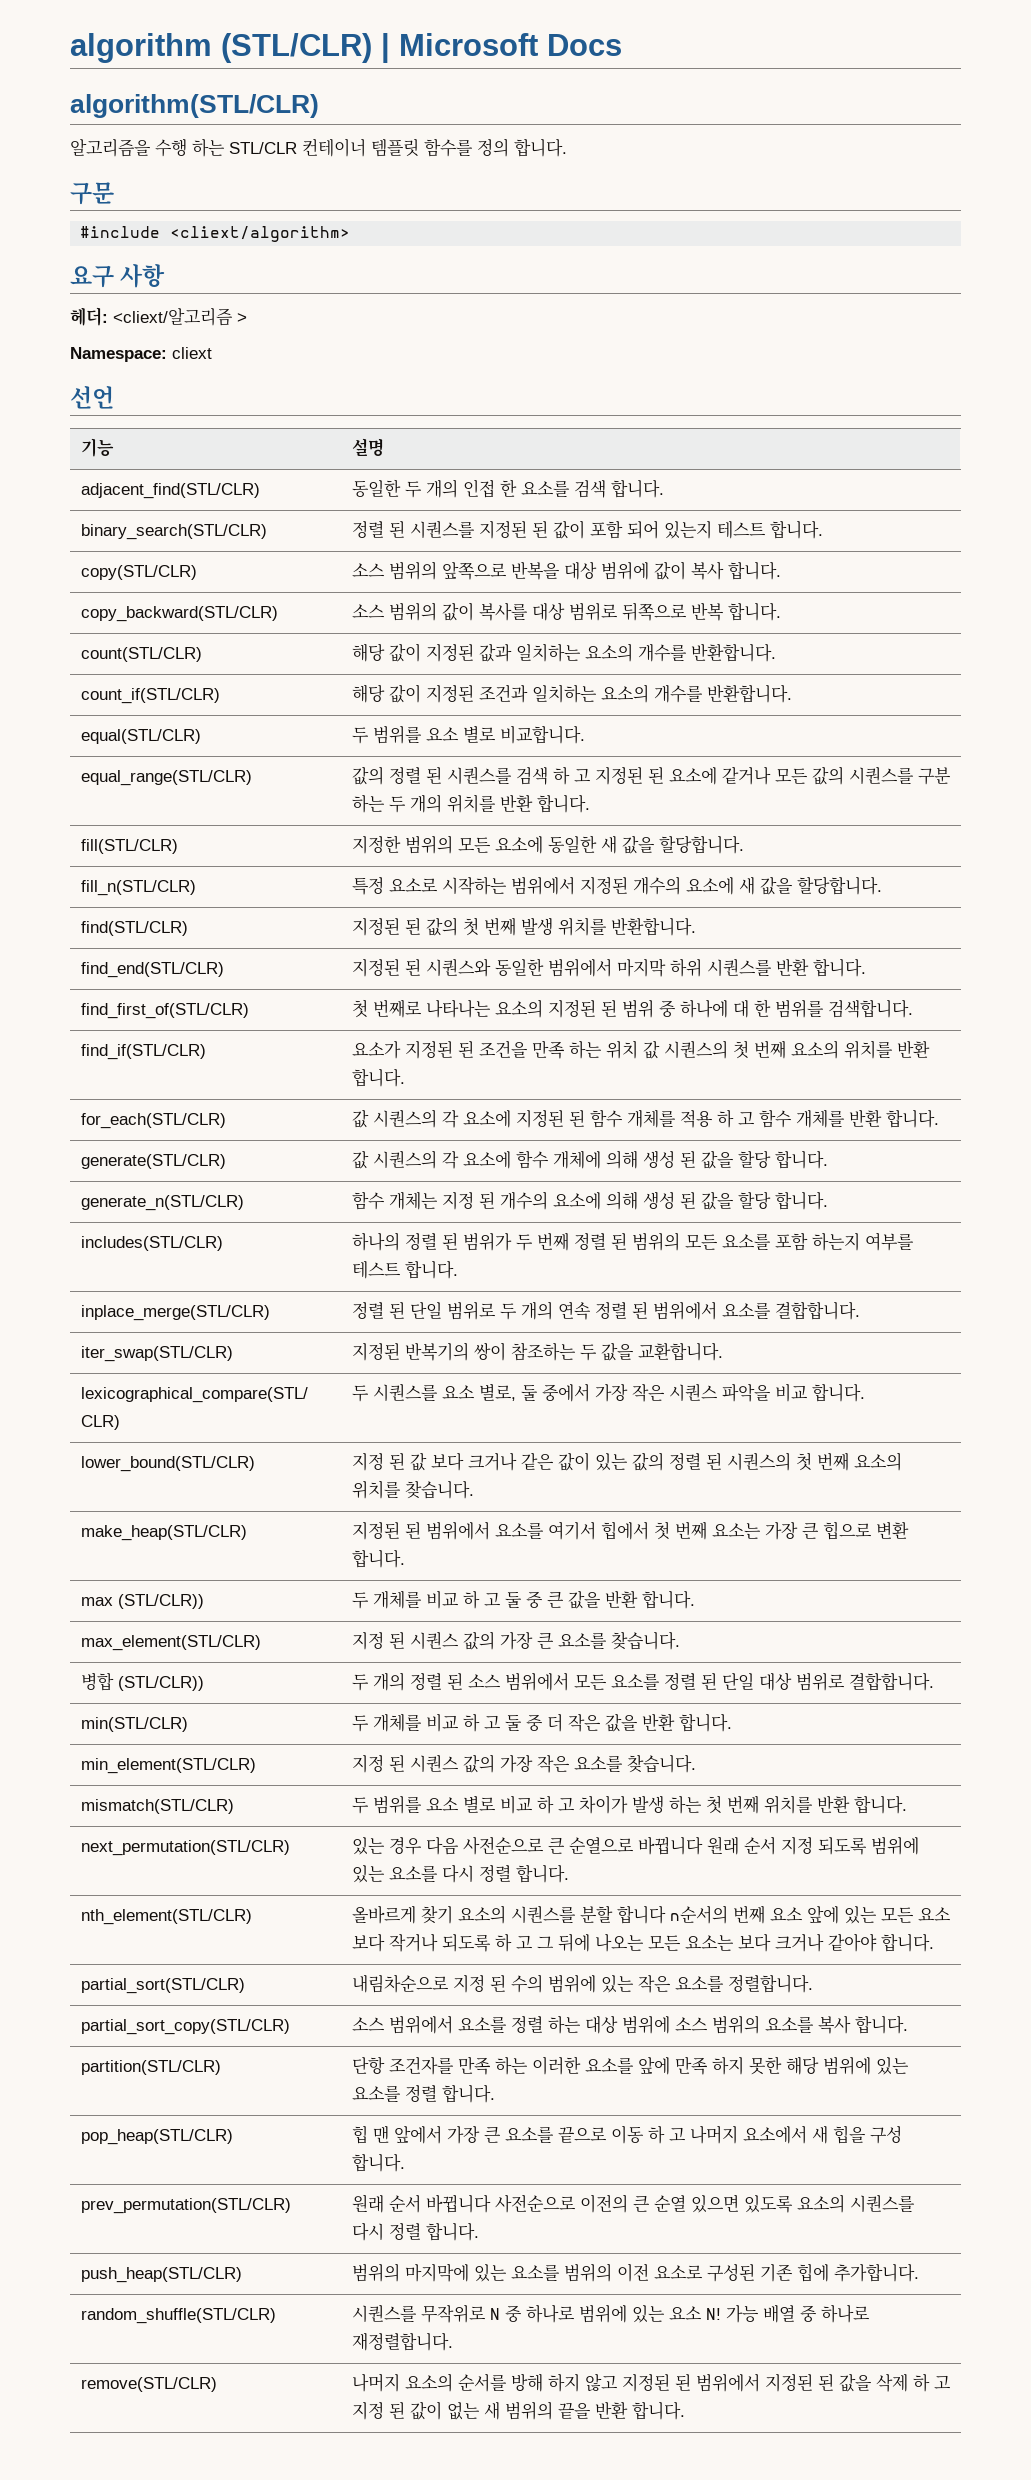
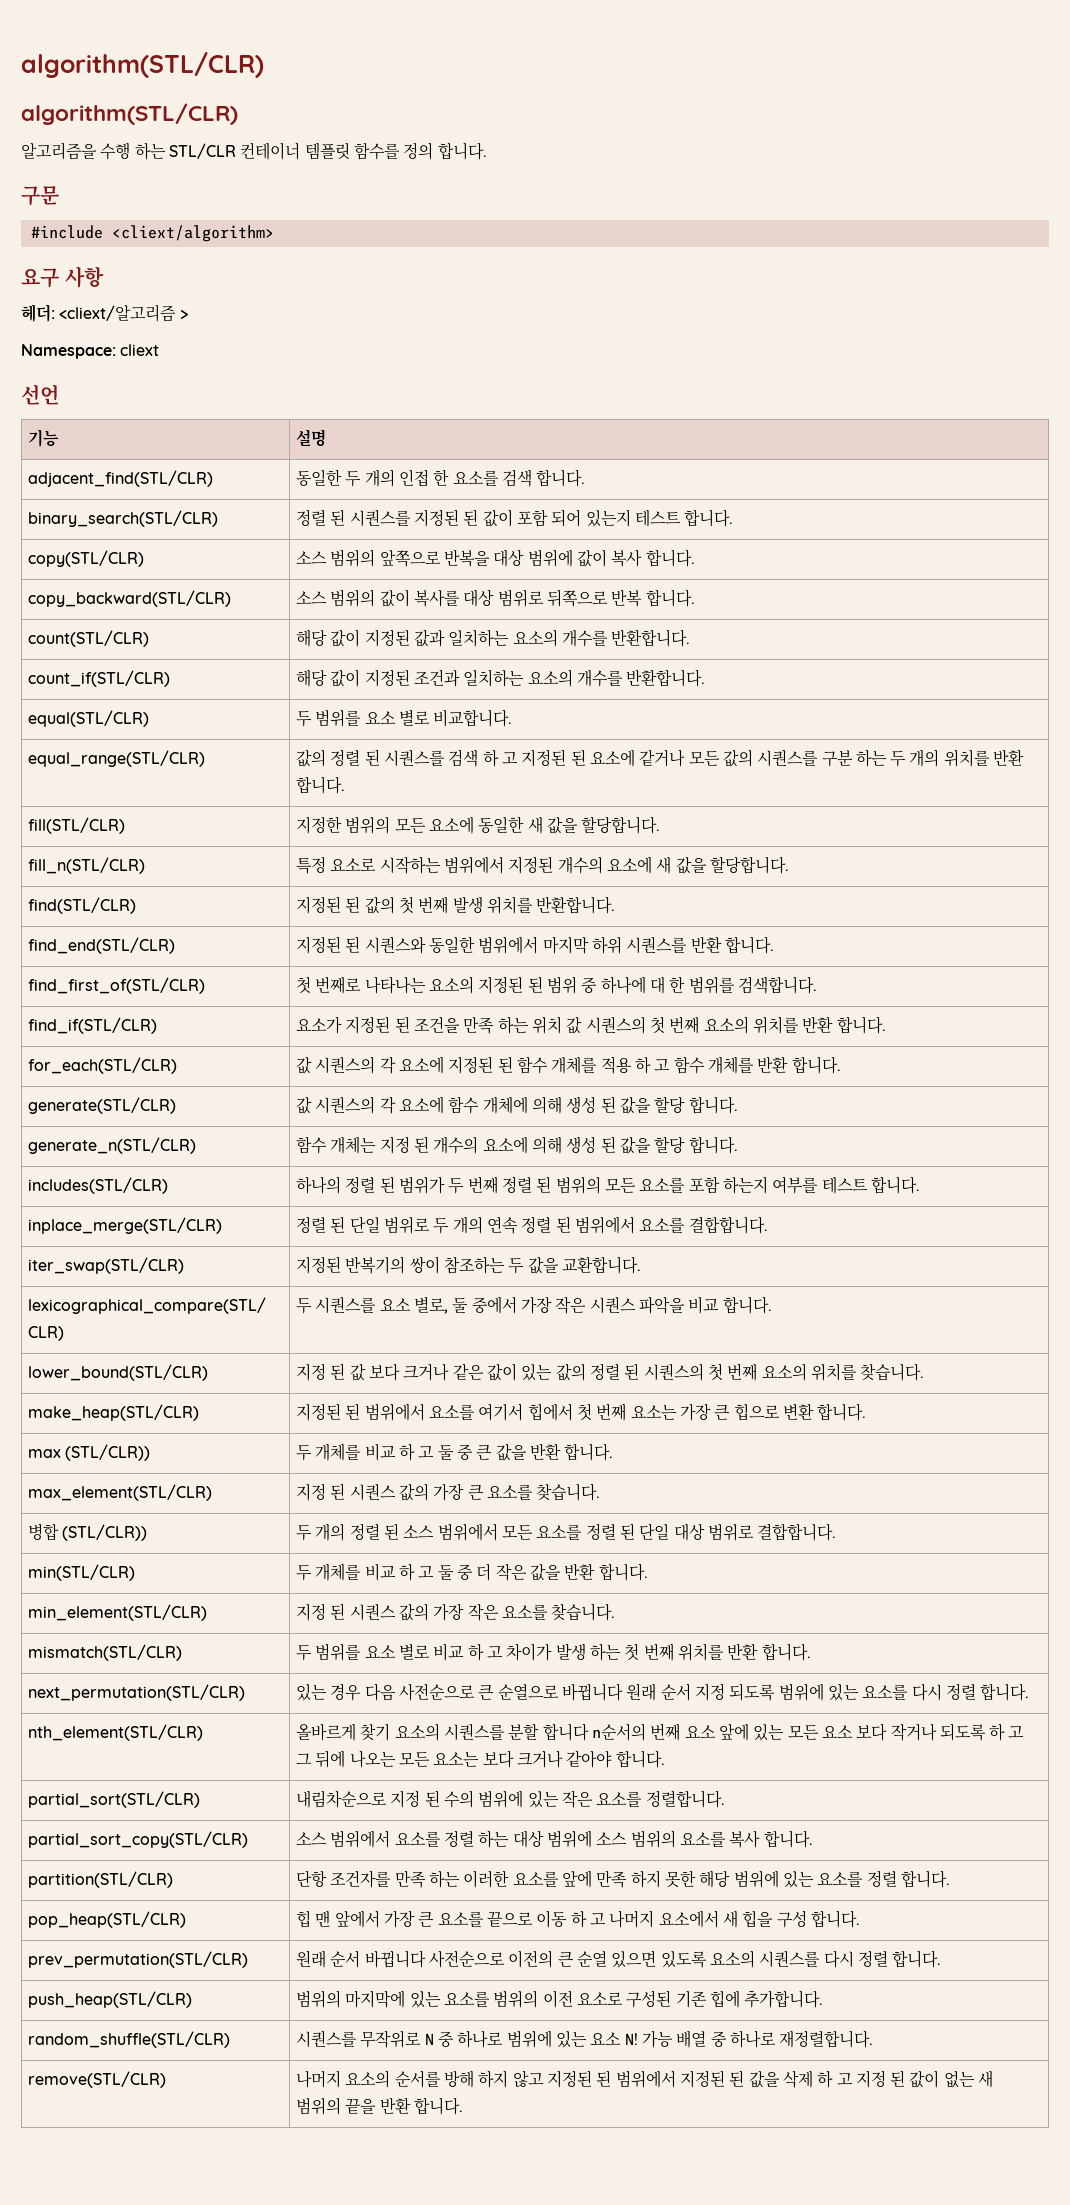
[70,33,622,63] algorithm (STL/CLR) | Microsoft Docs -> [21,52,264,78] algorithm(STL/CLR)

